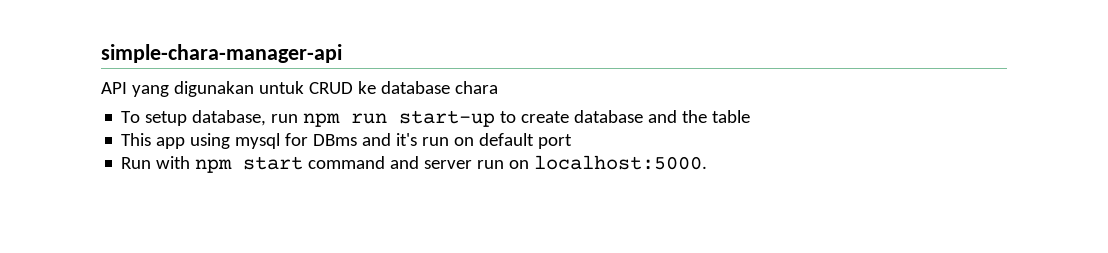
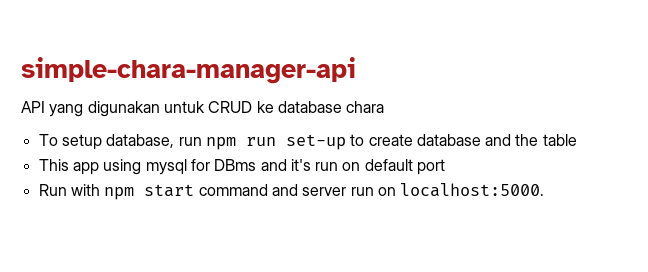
[399,110,496,127] start-up -> [285,134,346,150] set-up

